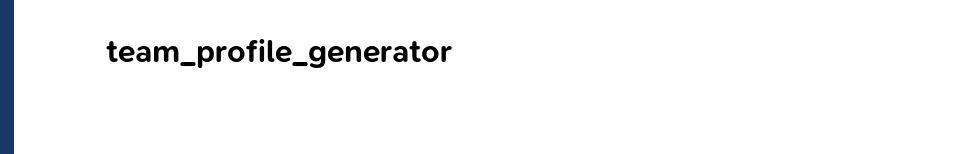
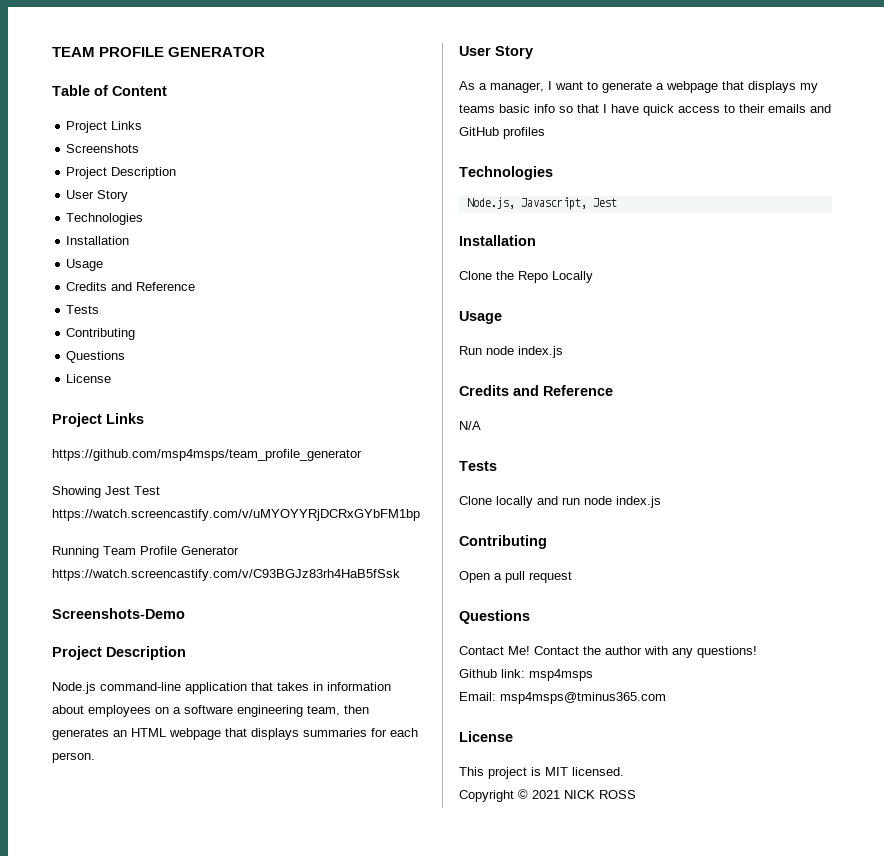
[106,39,452,68] team_profile_generator -> [52,47,266,57] [52,85,167,96] [66,121,143,133] [66,144,140,153] [66,167,177,179] [66,190,129,202] [66,213,144,225] [66,236,130,245] [66,259,104,271] [66,282,196,291] [66,305,100,314] [66,328,136,340] [66,351,126,363] [66,374,112,383] [52,413,144,427] [52,449,362,461] [52,486,160,498] [52,509,420,521] [52,546,239,558] [52,569,400,581] [52,608,185,619] [52,646,186,660] [52,682,391,694] [52,705,369,717] [52,728,418,740] [52,752,95,763] [459,46,533,59] [459,81,818,93] [459,104,831,116] [459,127,545,139] [459,166,553,180] [466,197,617,210] [459,235,536,246] [459,271,593,283] [459,311,502,324] [459,346,563,358] [459,385,613,396] [459,421,481,430] [459,461,497,471] [459,496,661,508] [459,535,547,549] [459,571,572,583] [459,610,530,624] [459,646,757,658] [459,669,593,681] [459,692,666,704] [459,731,513,742] [459,767,624,779] [459,789,636,802] TEAM PROFILE GENERATOR // Table of Content // Project Links // Screenshots // Project Description // User Story // Technologies // Installation // Usage // Credits and Reference // Tests // Contributing // Questions // License // Project Links // https://github.com/msp4msps/team_profile_generator // Showing Jest Test https://watch.screencastify.com/v/uMYOYYRjDCRxGYbFM1bp // Running Team Profile Generator https://watch.screencastify.com/v/C93BGJz83rh4HaB5fSsk // Screenshots-Demo // Project Description // Node.js command-line application that takes in information about employees on a software engineering team, then generates an HTML webpage that displays summaries for each person. // User Story // As a manager, I want to generate a webpage that displays my teams basic info so that I have quick access to their emails and GitHub profiles // Technologies // Node.js, Javascript, Jest // Installation // Clone the Repo Locally // Usage // Run node index.js // Credits and Reference // N/A // Tests // Clone locally and run node index.js // Contributing // Open a pull request // Questions // Contact Me! Contact the author with any questions! // Github link: msp4msps // Email: msp4msps@tminus365.com // License // This project is MIT licensed. // Copyright © 2021 NICK ROSS

